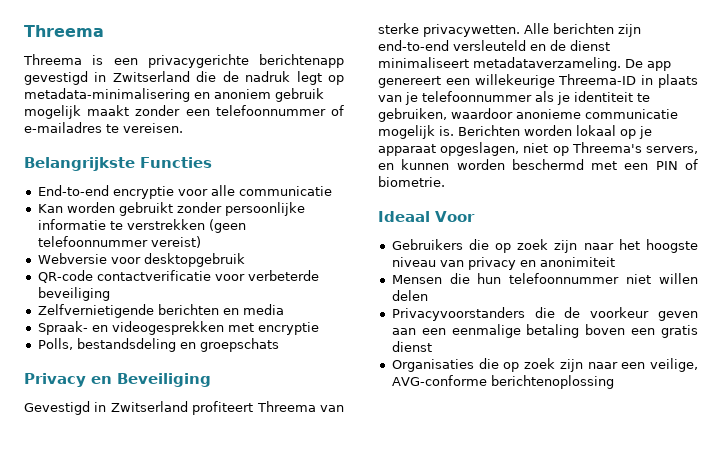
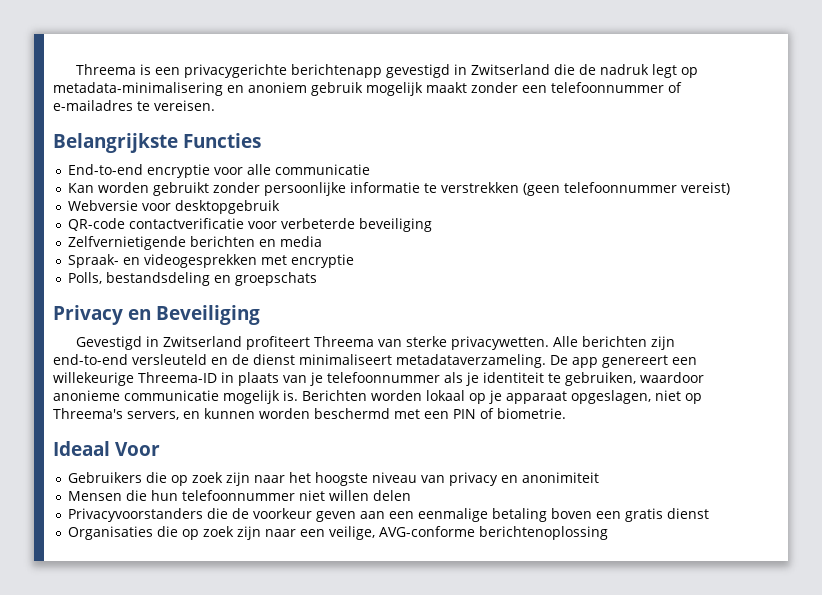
[24,25,104,37] [23,54,82,65] Threema // Threema -> [76,64,137,75] Threema

